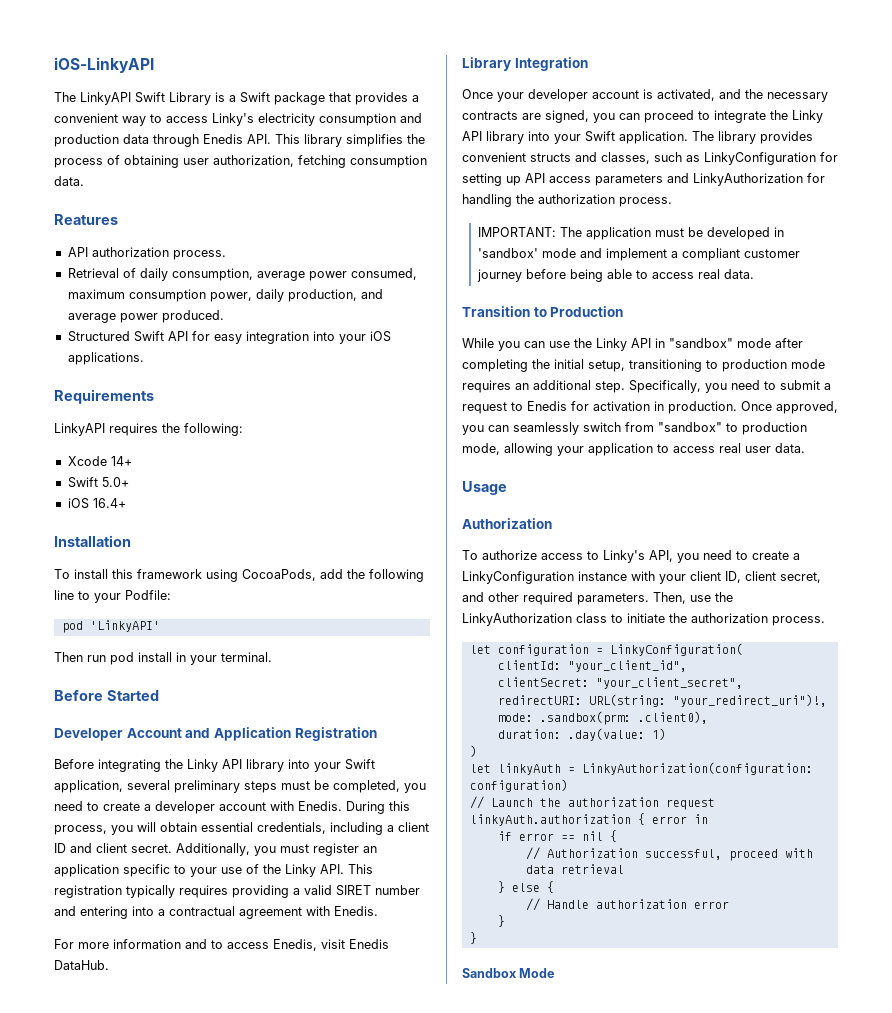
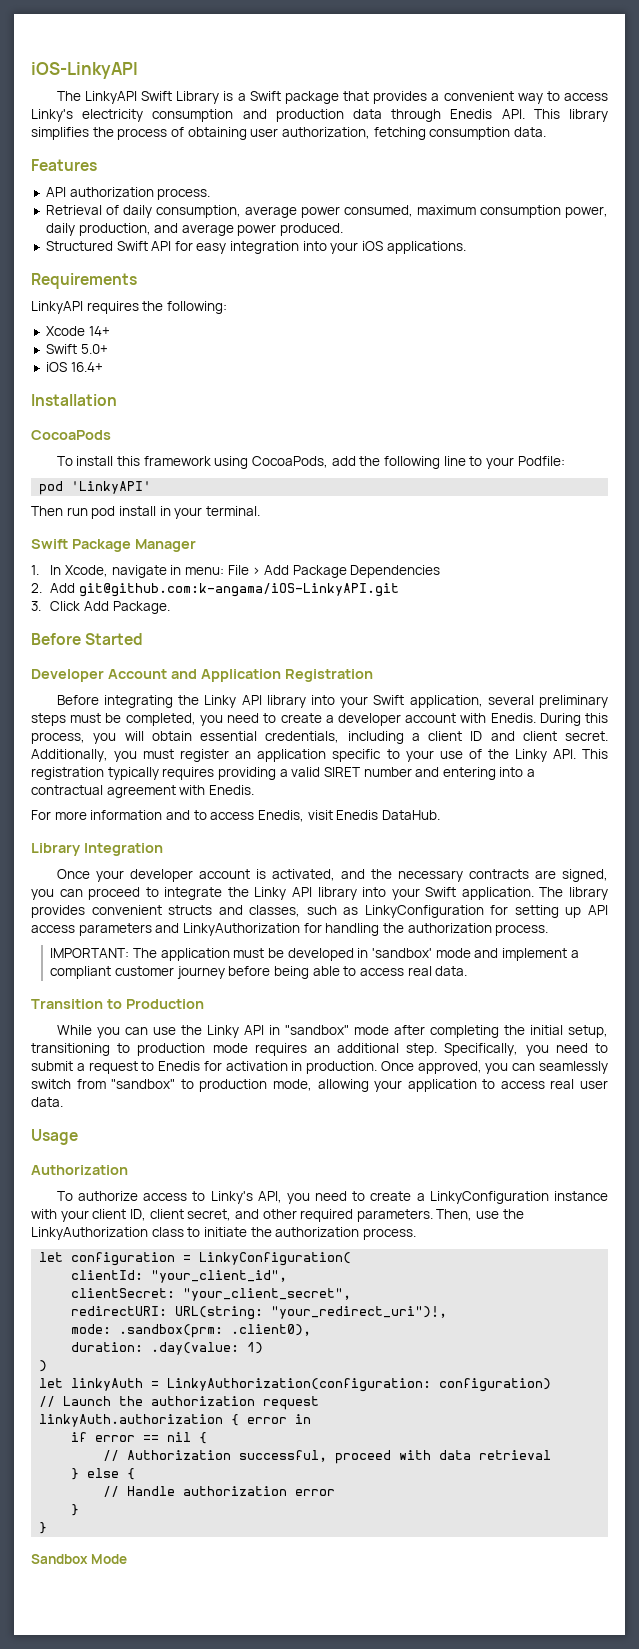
[54,214,118,225] Reatures -> [31,159,97,171] Features
(131, 541) none -> [31,430,111,440] // CocoaPods
(272, 657) none -> [31,539,196,552] [31,565,441,578] [31,583,400,597] [31,601,170,614] // Swift Package Manager // 1. In Xcode, navigate in menu: File > Add Package Dependencies // 2. Add git@github.com:k-angama/iOS-LinkyAPI.git // 3. Click Add Package.

